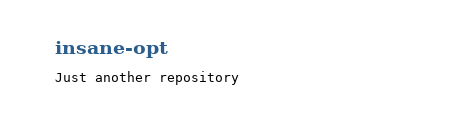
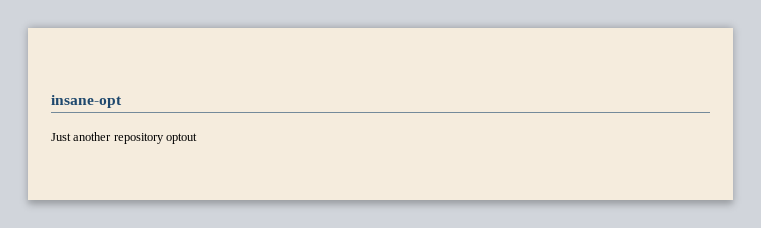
(239, 78) none -> [166,133,198,144] optout

